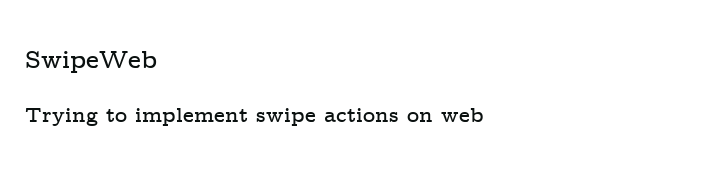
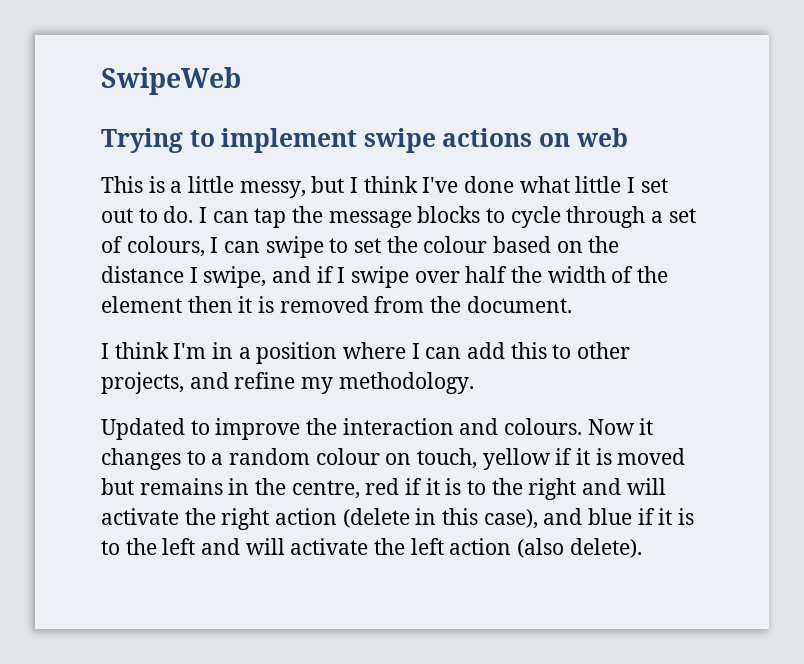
(484, 115) none -> [101,176,668,198] [101,206,696,228] [101,236,620,258] [101,266,669,288] [101,296,572,313] [101,342,631,364] [101,372,474,394] [101,418,654,440] [101,448,686,470] [101,478,666,500] [101,508,695,530] [101,538,642,558] // This is a little messy, but I think I've done what little I set out to do. I can tap the message blocks to cycle through a set of colours, I can swipe to set the colour based on the distance I swipe, and if I swipe over half the width of the element then it is removed from the document. // I think I'm in a position where I can add this to other projects, and refine my methodology. // Updated to improve the interaction and colours. Now it changes to a random colour on touch, yellow if it is moved but remains in the centre, red if it is to the right and will activate the right action (delete in this case), and blue if it is to the left and will activate the left action (also delete).

